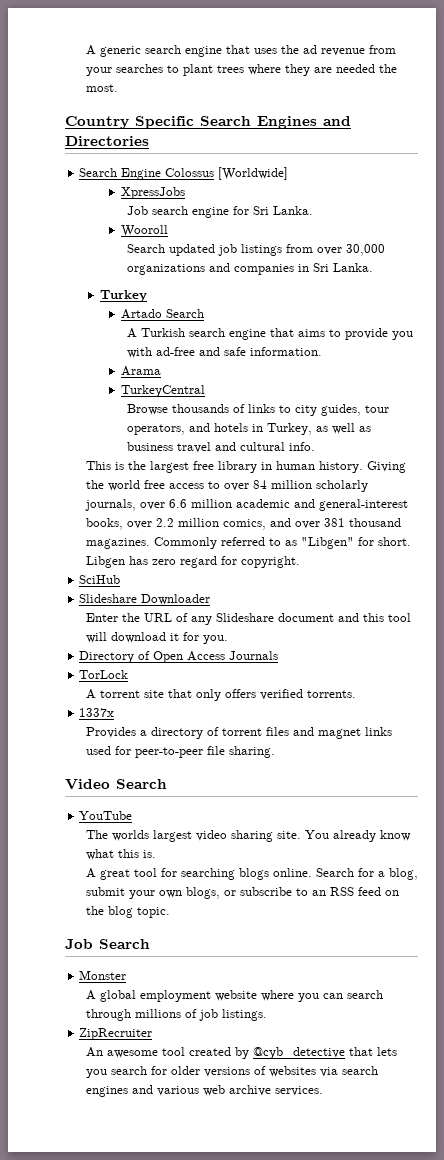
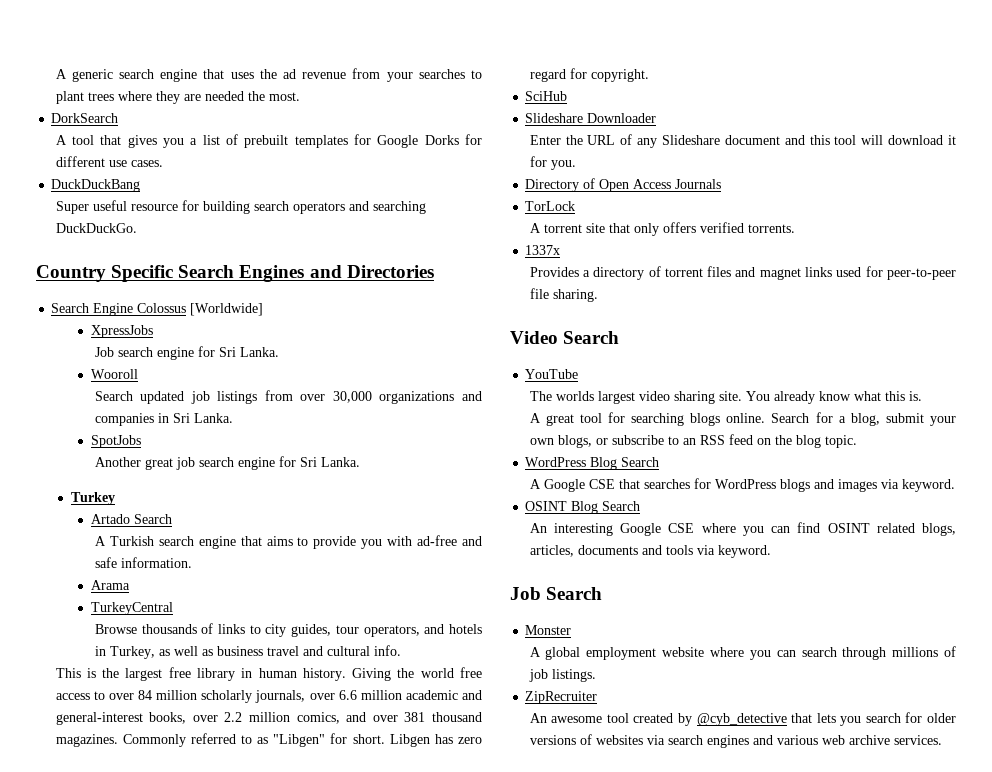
(118, 88) none -> [51,113,119,123] [55,134,483,148] [55,156,163,167] [51,179,141,192] [55,200,426,214] [55,223,137,233] // DorkSearch // A tool that gives you a list of prebuilt templates for Google Dorks for different use cases. // DuckDuckBang // Super useful resource for building search operators and searching DuckDuckGo.
(374, 267) none -> [90,435,141,448] [94,456,360,470] // SpotJobs // Another great job search engine for Sri Lanka.
(170, 912) none -> [525,457,660,470] [529,478,955,492] [525,501,641,514] [529,522,956,536] [529,545,771,558] // WordPress Blog Search // A Google CSE that searches for WordPress blogs and images via keyword. // OSINT Blog Search // An interesting Google CSE where you can find OSINT related blogs, articles, documents and tools via keyword.

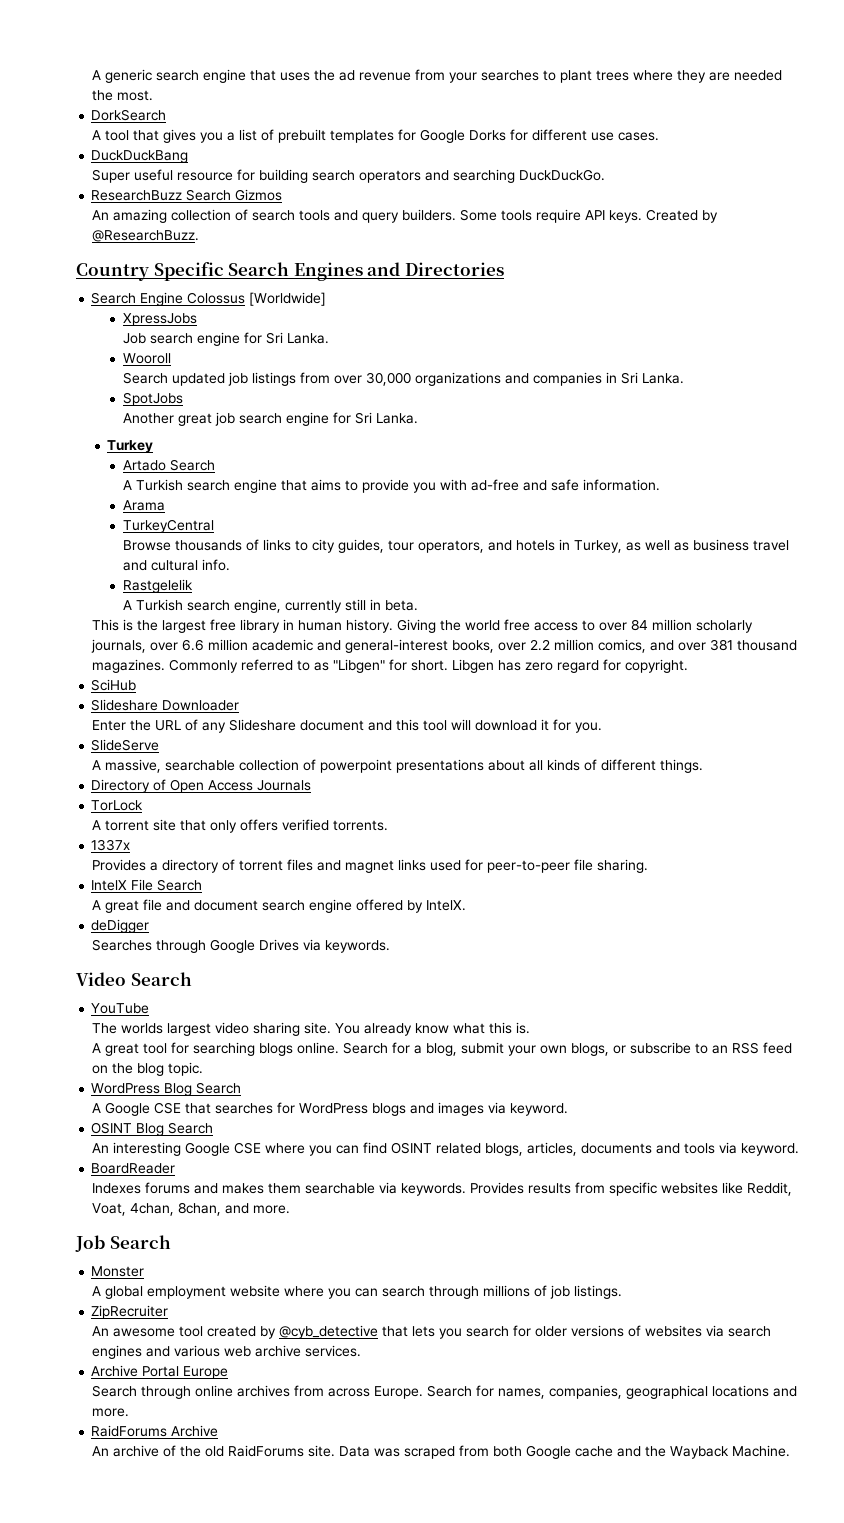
(137, 228) none -> [91,189,283,201] [91,209,718,223] [91,230,199,242] // ResearchBuzz Search Gizmos // An amazing collection of search tools and query builders. Some tools require API keys. Created by @ResearchBuzz.
(401, 650) none -> [122,579,193,593] [123,599,419,613] // Rastgelelik // A Turkish search engine, currently still in beta.
(576, 165) none -> [91,739,160,751] [91,759,703,773] // SlideServe // A massive, searchable collection of powerpoint presentations about all kinds of different things.
(598, 295) none -> [91,879,203,891] [91,899,466,913] [91,919,150,933] [91,939,390,953] // IntelX File Search // A great file and document search engine offered by IntelX. // deDigger // Searches through Google Drives via keywords.
(771, 551) none -> [91,1163,176,1174] [91,1182,792,1196] [91,1202,290,1216] // BoardReader // Indexes forums and makes them searchable via keywords. Provides results from specific websites like Reddit, Voat, 4chan, 8chan, and more.
(942, 740) none -> [91,1365,229,1379] [91,1385,797,1399] [91,1408,129,1417] [91,1425,219,1437] [91,1445,790,1459] // Archive Portal Europe // Search through online archives from across Europe. Search for names, companies, geographical locations and more. // RaidForums Archive // An archive of the old RaidForums site. Data was scraped from both Google cache and the Wayback Machine.

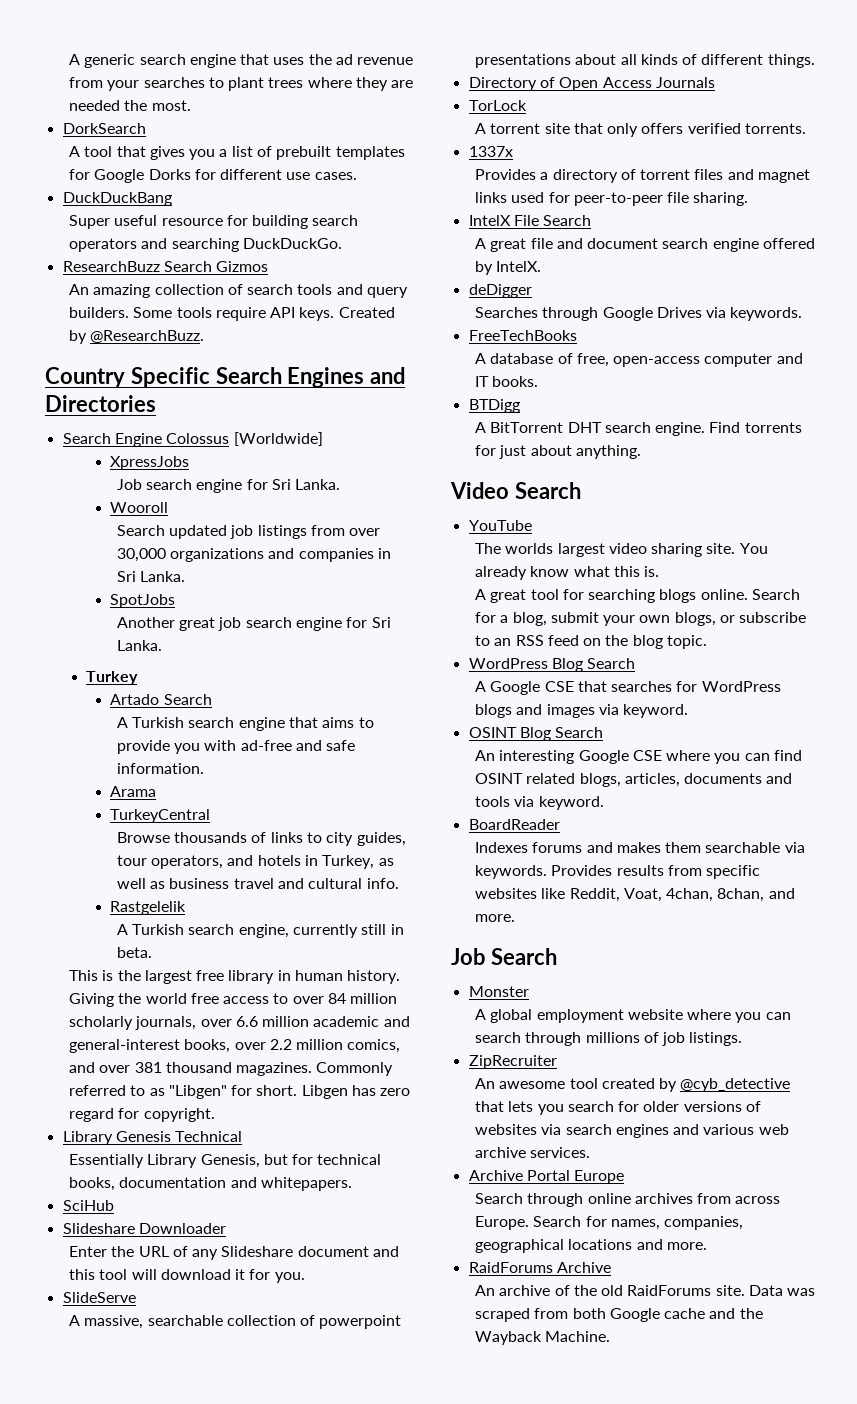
(688, 666) none -> [62,1131,243,1145] [68,1154,382,1168] [68,1177,352,1191] // Library Genesis Technical // Essentially Library Genesis, but for technical books, documentation and whitepapers.
(390, 946) none -> [468,330,577,341] [474,353,803,367] [474,376,539,387] [468,399,520,413] [474,422,802,436] [474,445,641,459] // FreeTechBooks // A database of free, open-access computer and IT books. // BTDigg // A BitTorrent DHT search engine. Find torrents for just about anything.

